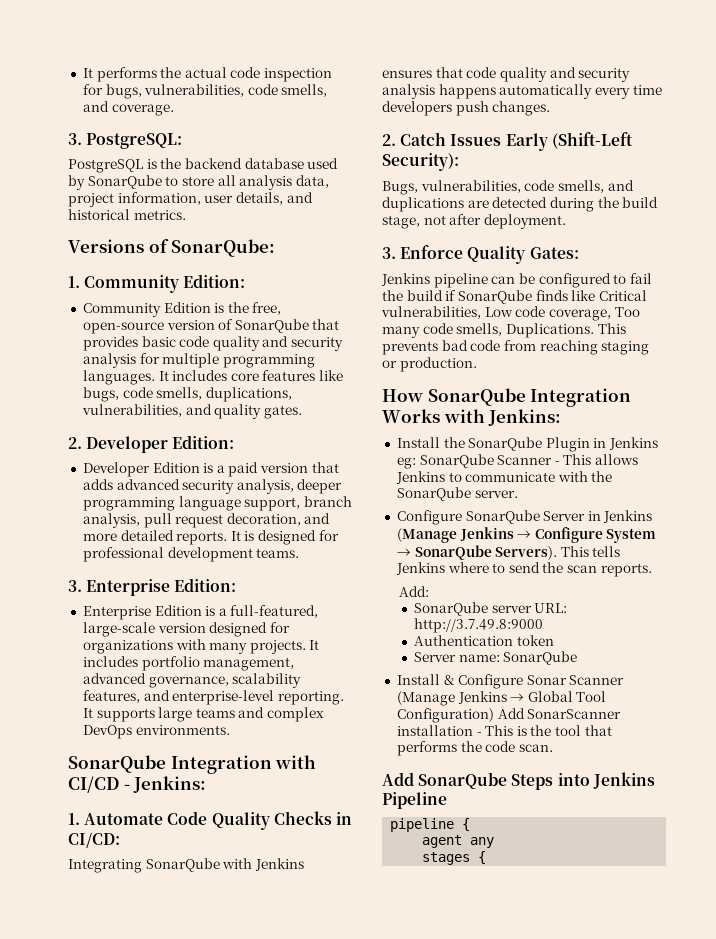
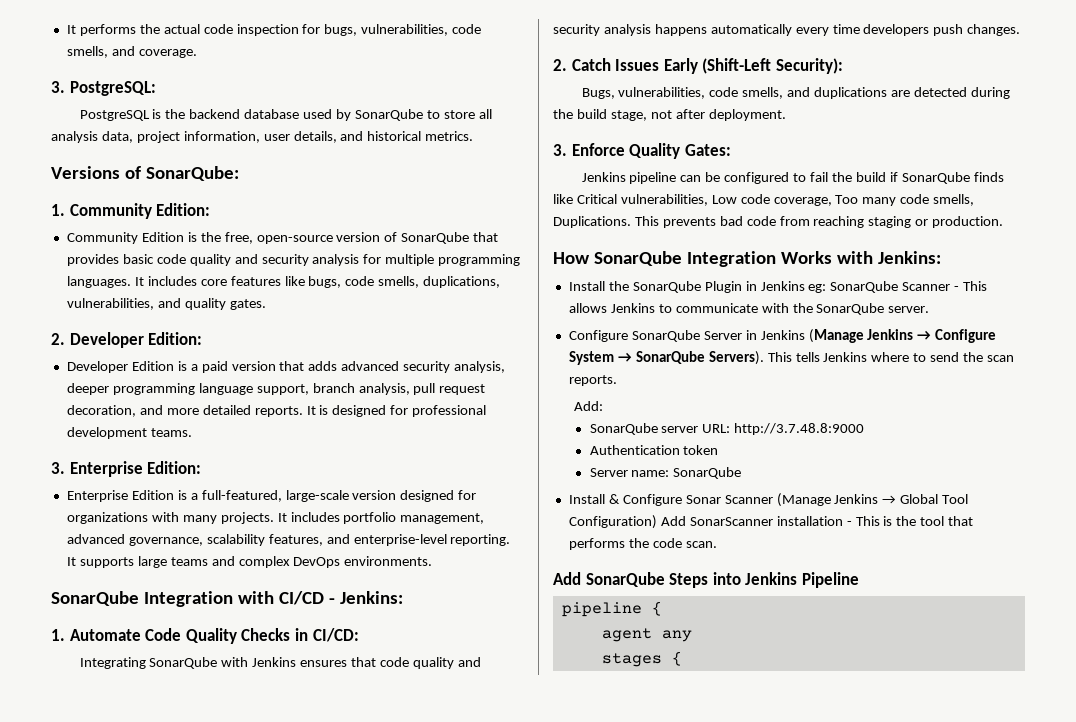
[414,618,544,633] http://3.7.49.8:9000 -> [734,423,865,435] http://3.7.48.8:9000

